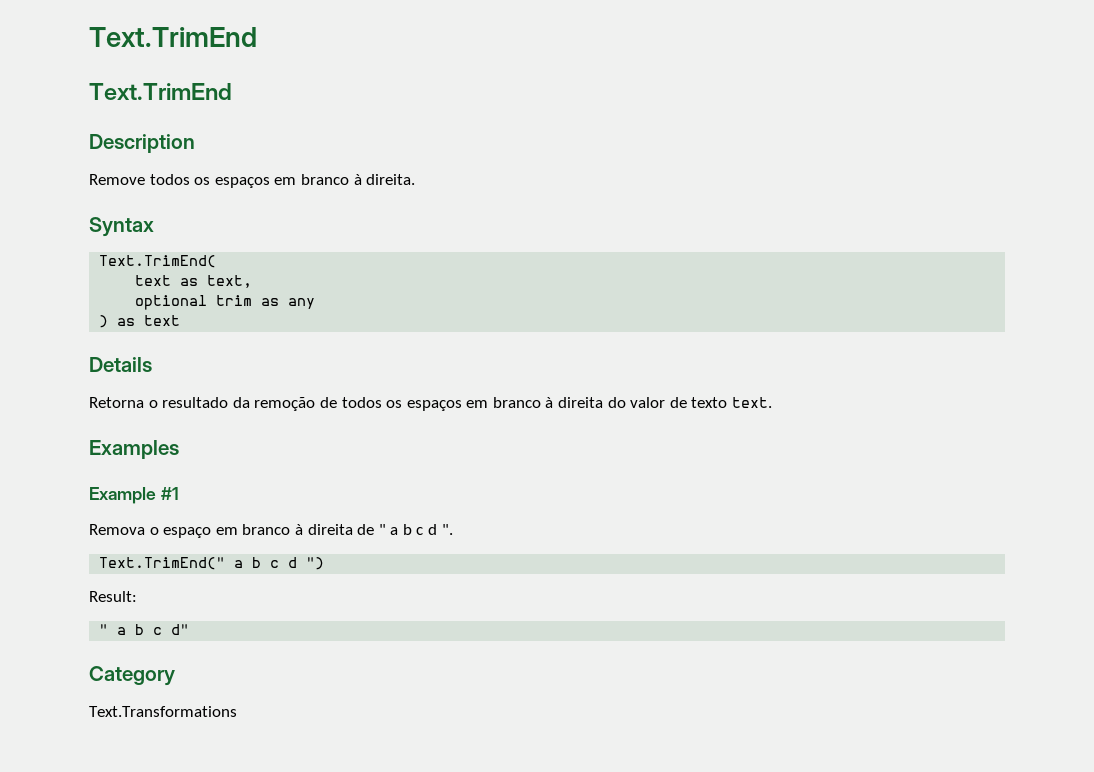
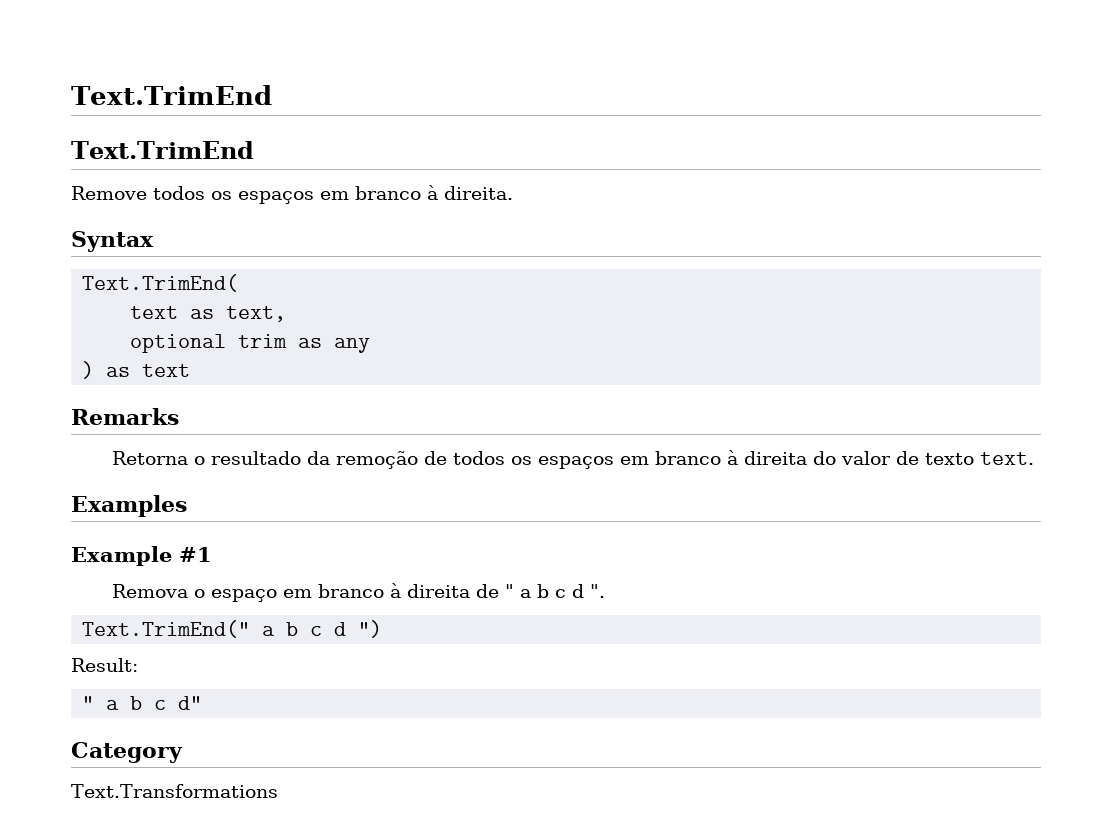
[89,134,195,153] // Description -> (254, 150) none
[89,357,152,372] Details -> [71,408,179,425] Remarks

